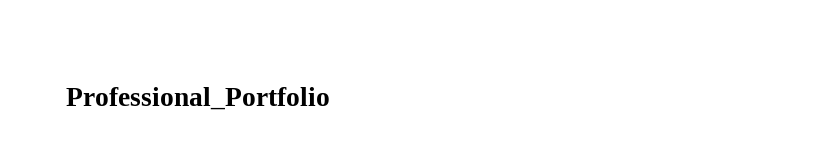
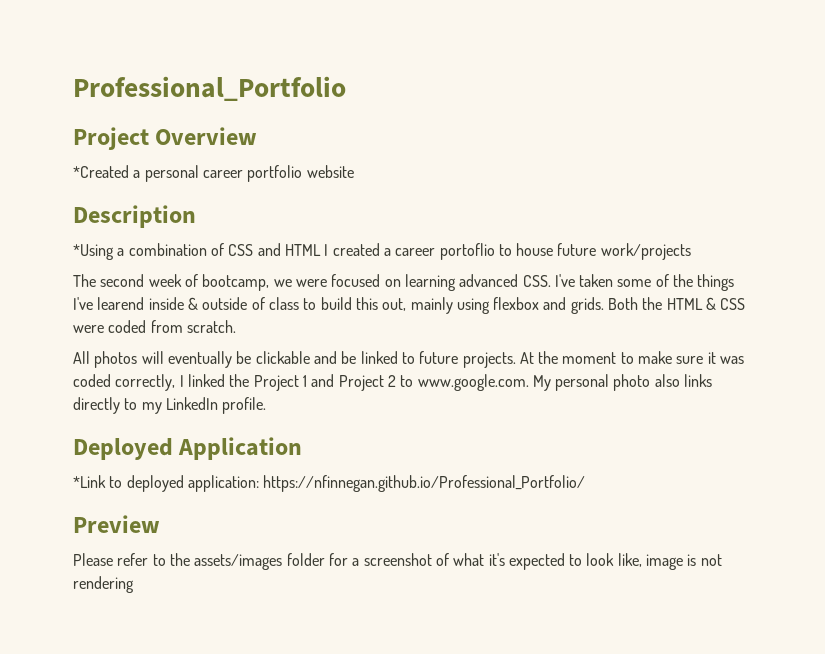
(330, 98) none -> [73,127,258,150] [73,165,354,182] [73,205,196,228] [73,243,691,260] [73,274,735,291] [73,297,746,314] [73,320,236,333] [73,351,745,368] [73,374,713,391] [73,397,267,414] [73,437,303,460] [73,475,586,492] [73,515,160,533] [73,553,722,570] [73,576,134,593] // Project Overview // *Created a personal career portfolio website // Description // *Using a combination of CSS and HTML I created a career portoflio to house future work/projects // The second week of bootcamp, we were focused on learning advanced CSS. I've taken some of the things I've learend inside & outside of class to build this out, mainly using flexbox and grids. Both the HTML & CSS were coded from scratch. // All photos will eventually be clickable and be linked to future projects. At the moment to make sure it was coded correctly, I linked the Project 1 and Project 2 to www.google.com. My personal photo also links directly to my LinkedIn profile. // Deployed Application // *Link to deployed application: https://nfinnegan.github.io/Professional_Portfolio/ // Preview // Please refer to the assets/images folder for a screenshot of what it's expected to look like, image is not rendering

